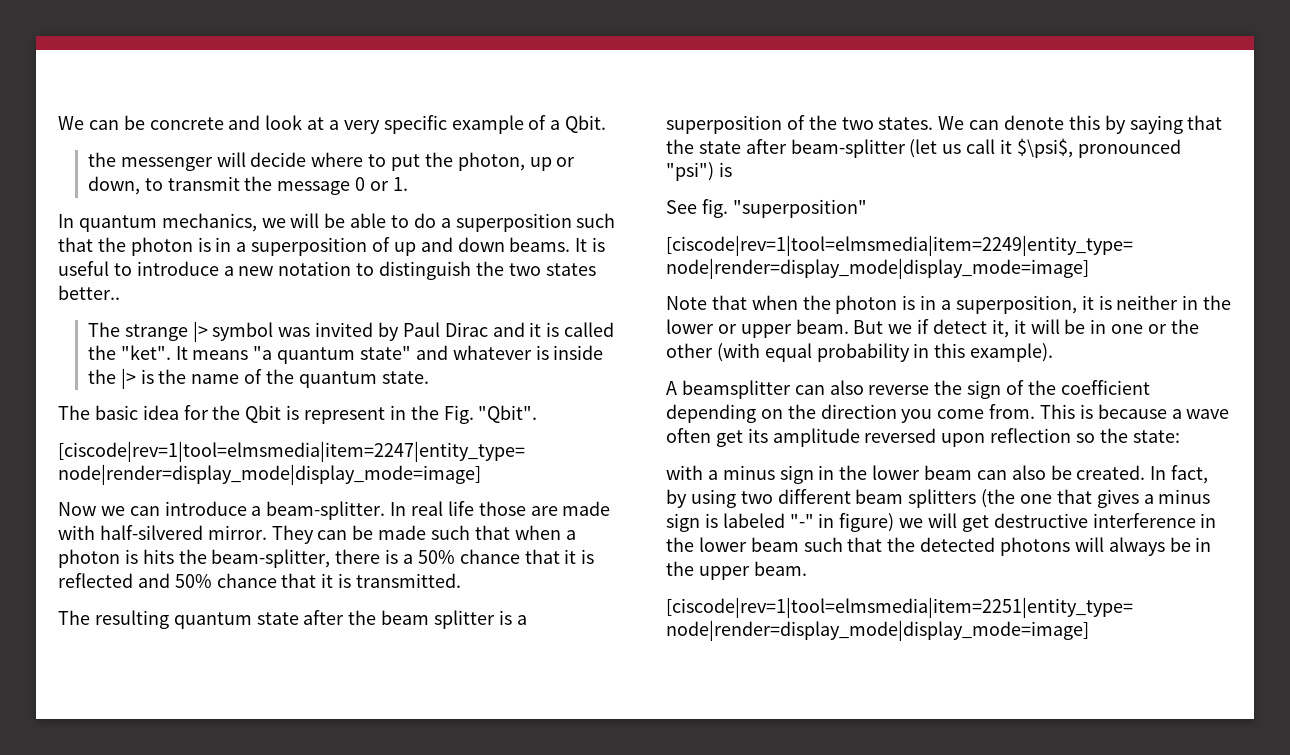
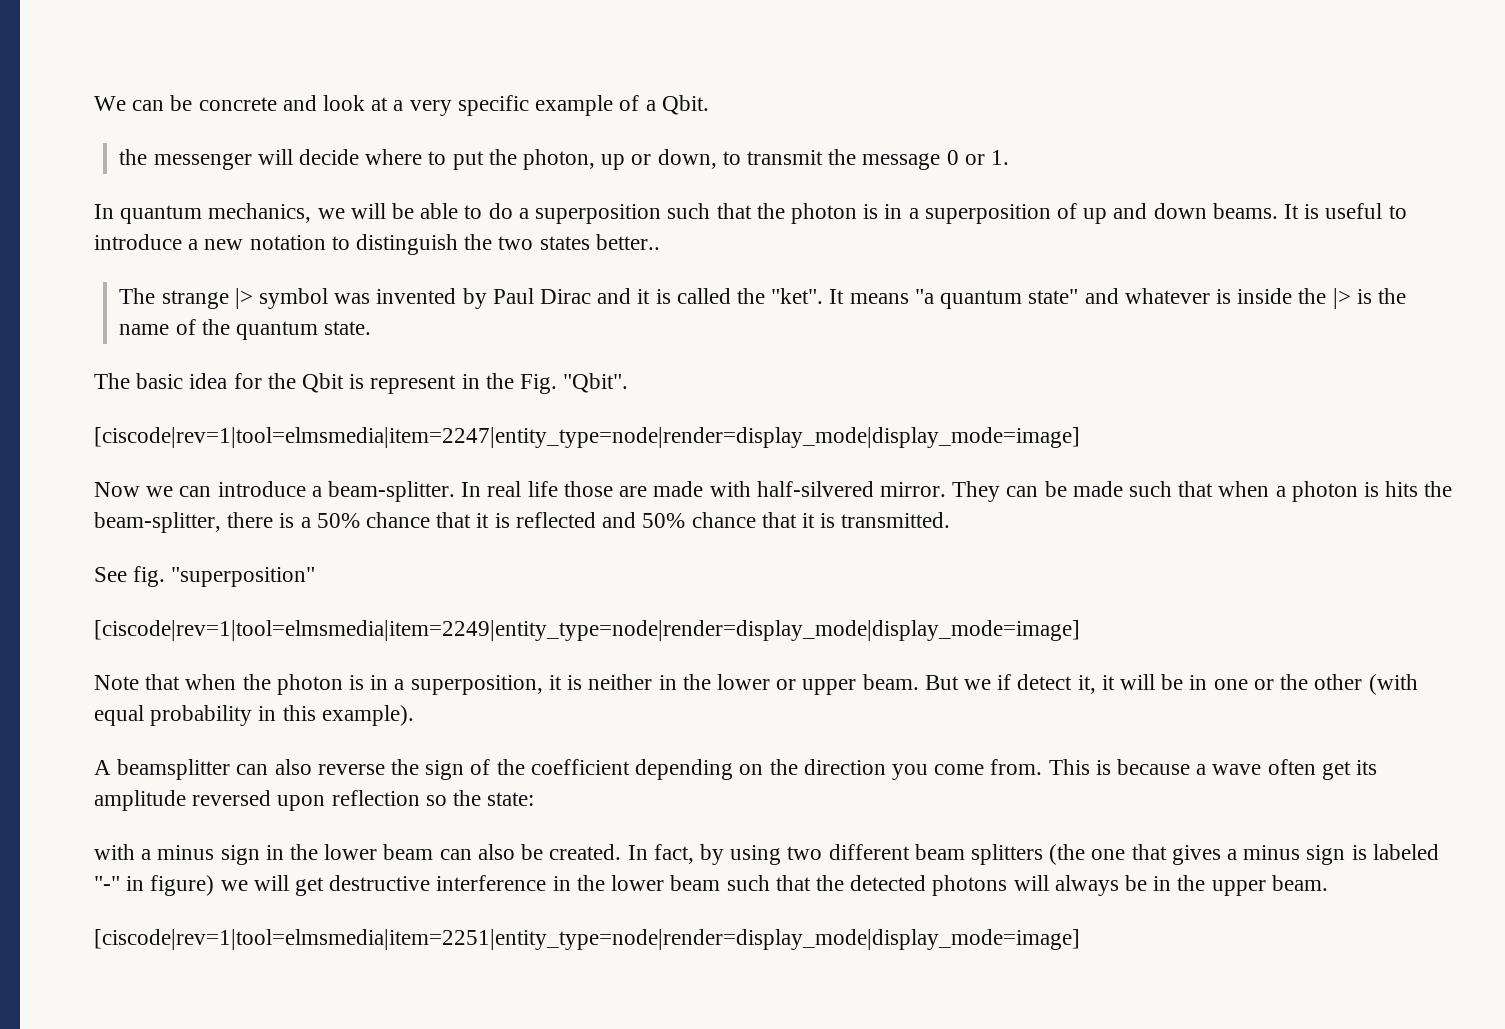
[315,322,374,337] invited -> [376,288,457,304] invented
[58,610,527,629] [666,115,1223,134] [666,138,1181,158] [666,162,732,181] // The resulting quantum state after the beam splitter is a superposition of the two states. We can denote this by saying that the state after beam-splitter (let us call it $\psi$, pronounced "psi") is -> (951, 520) none

